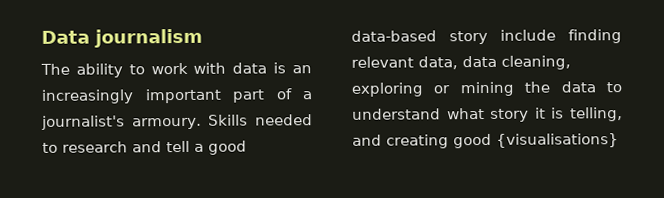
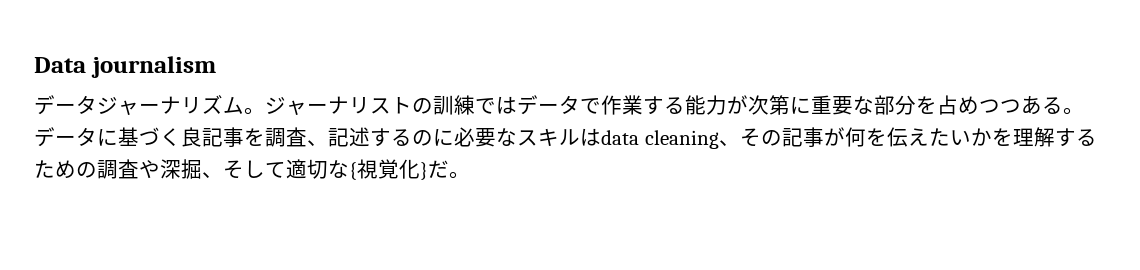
[40,62,312,78] [41,88,313,104] [41,114,313,130] [42,140,247,155] [351,29,622,45] [351,55,571,70] [351,81,622,97] [352,107,623,122] [352,133,619,149] The ability to work with data is an increasingly important part of a journalist's armoury. Skills needed to research and tell a good data-based story include finding relevant data, data cleaning, exploring or mining the data to understand what story it is telling, and creating good {visualisations} -> [34,95,1084,115] [34,127,1097,149] [34,159,470,180] データジャーナリズム。ジャーナリストの訓練ではデータで作業する能力が次第に重要な部分を占めつつある。データに基づく良記事を調査、記述するのに必要なスキルはdata cleaning、その記事が何を伝えたいかを理解するための調査や深掘、そして適切な{視覚化}だ。

